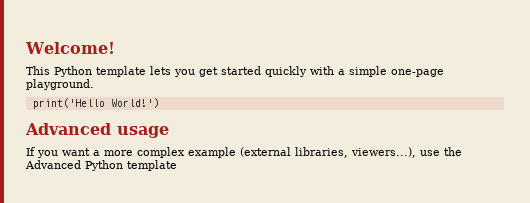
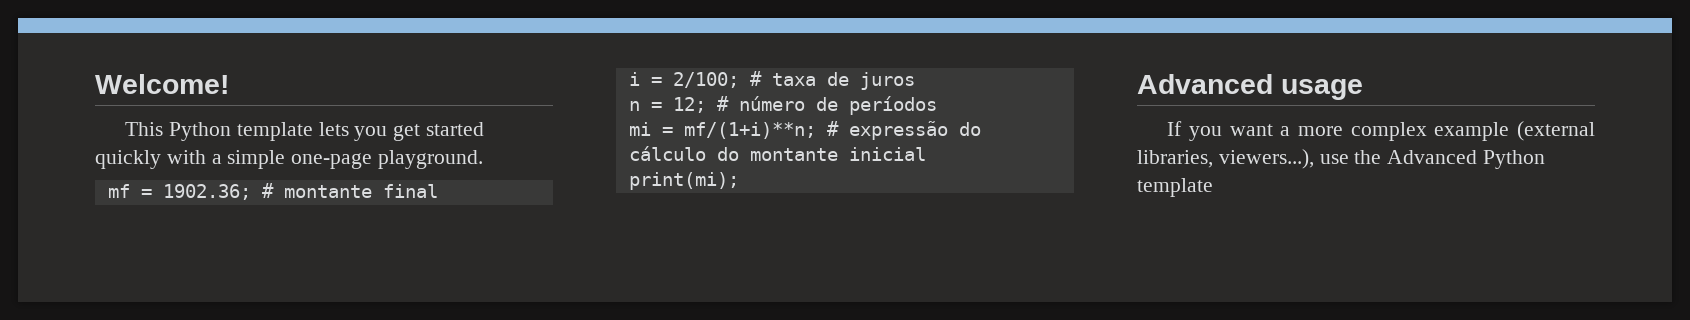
[32,98,159,109] print('Hello World!') -> [107,183,438,200] [628,71,915,90] [628,96,937,115] [628,121,981,140] [628,146,926,161] [628,172,739,190] mf = 1902.36; # montante final // i = 2/100; # taxa de juros // n = 12; # número de períodos // mi = mf/(1+i)**n; # expressão do cálculo do montante inicial // print(mi);

